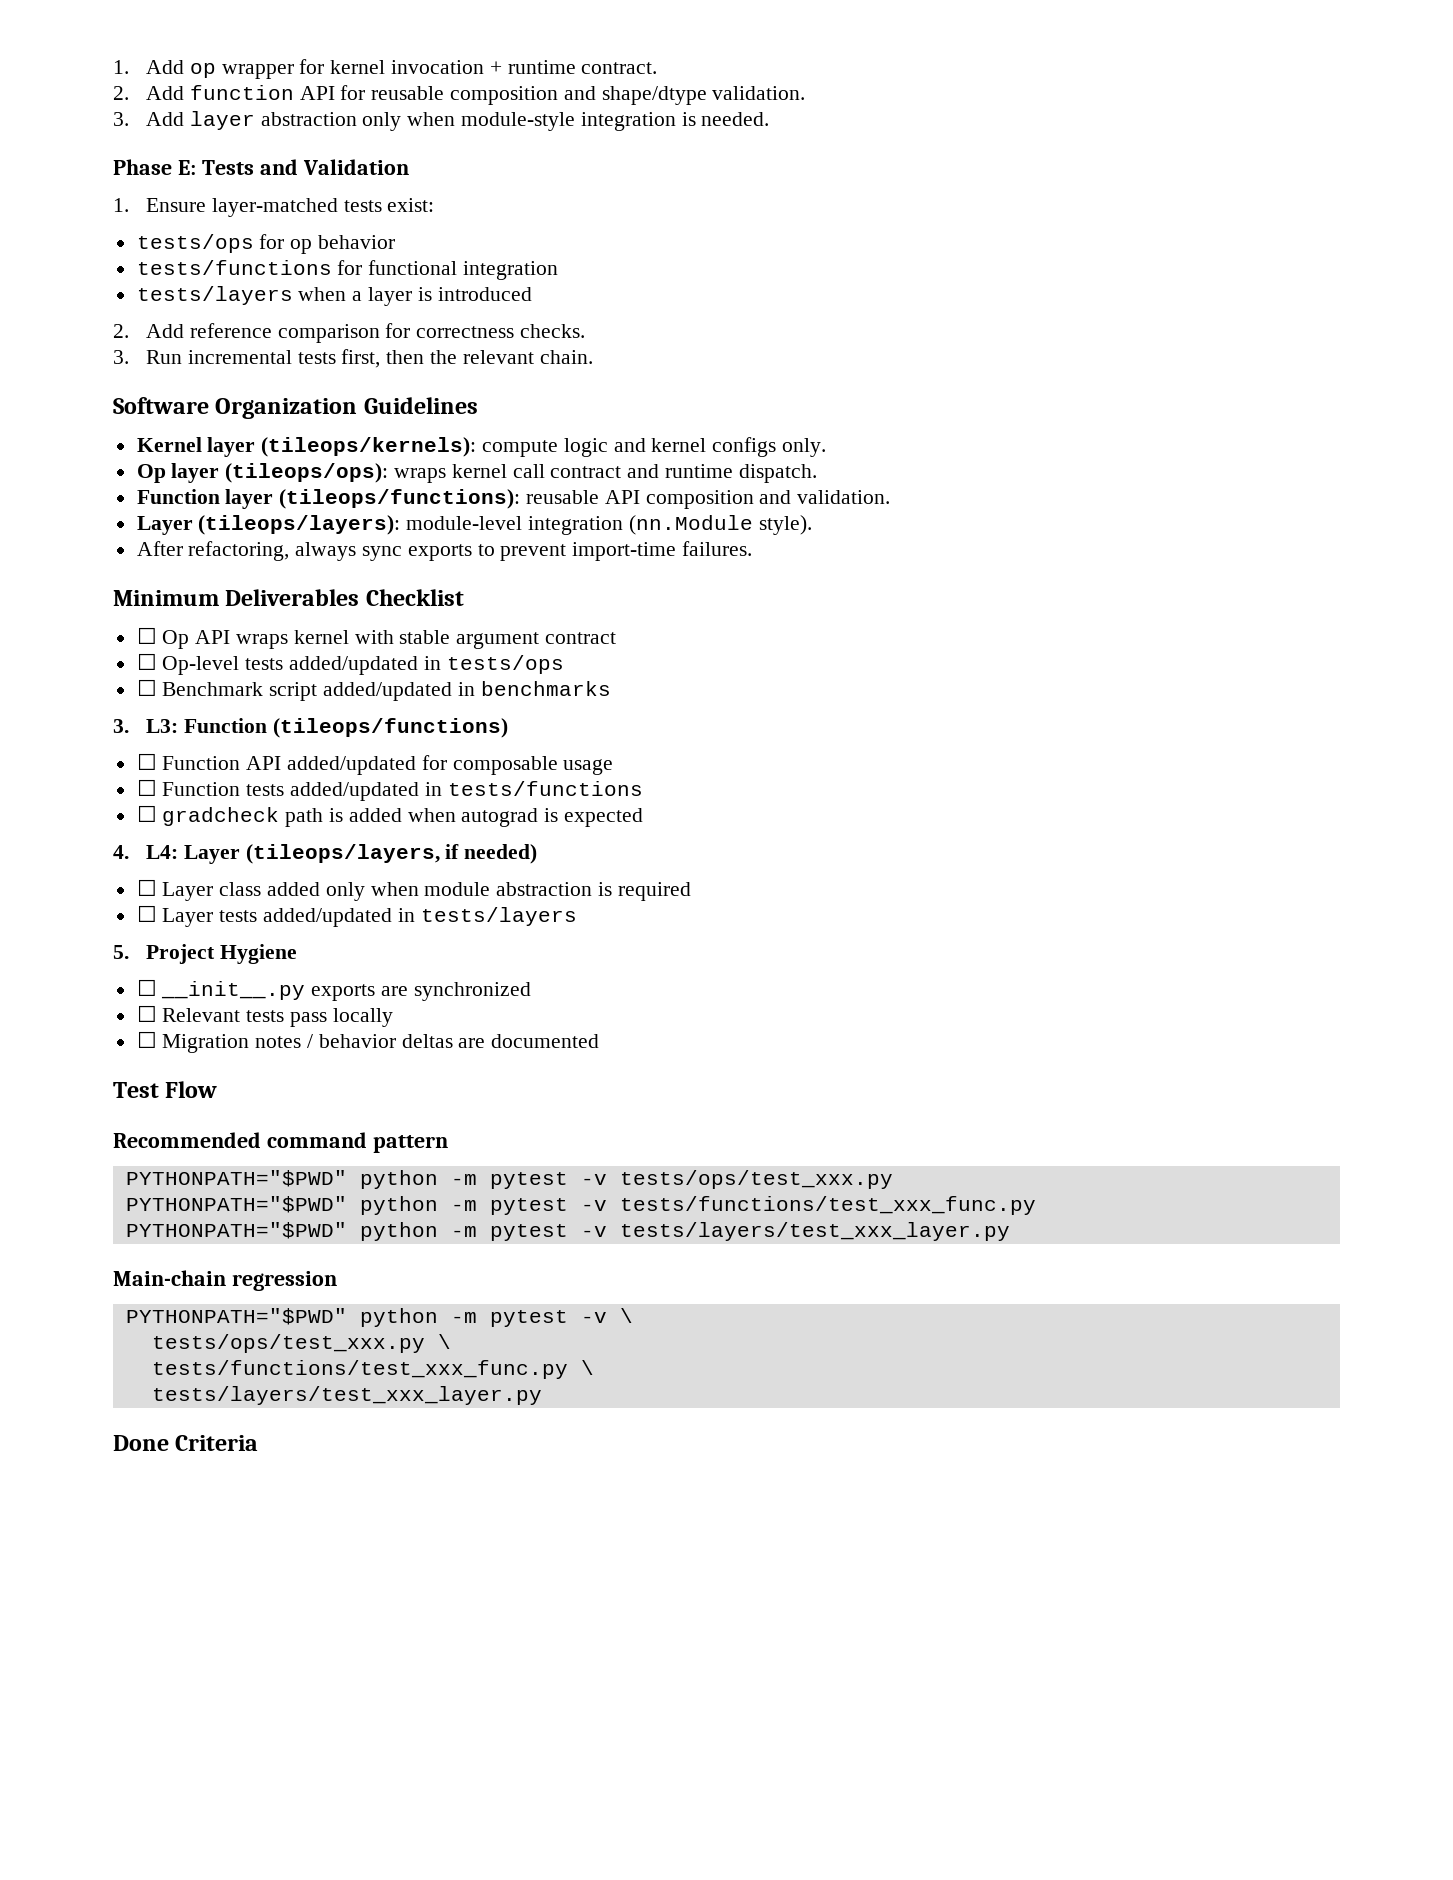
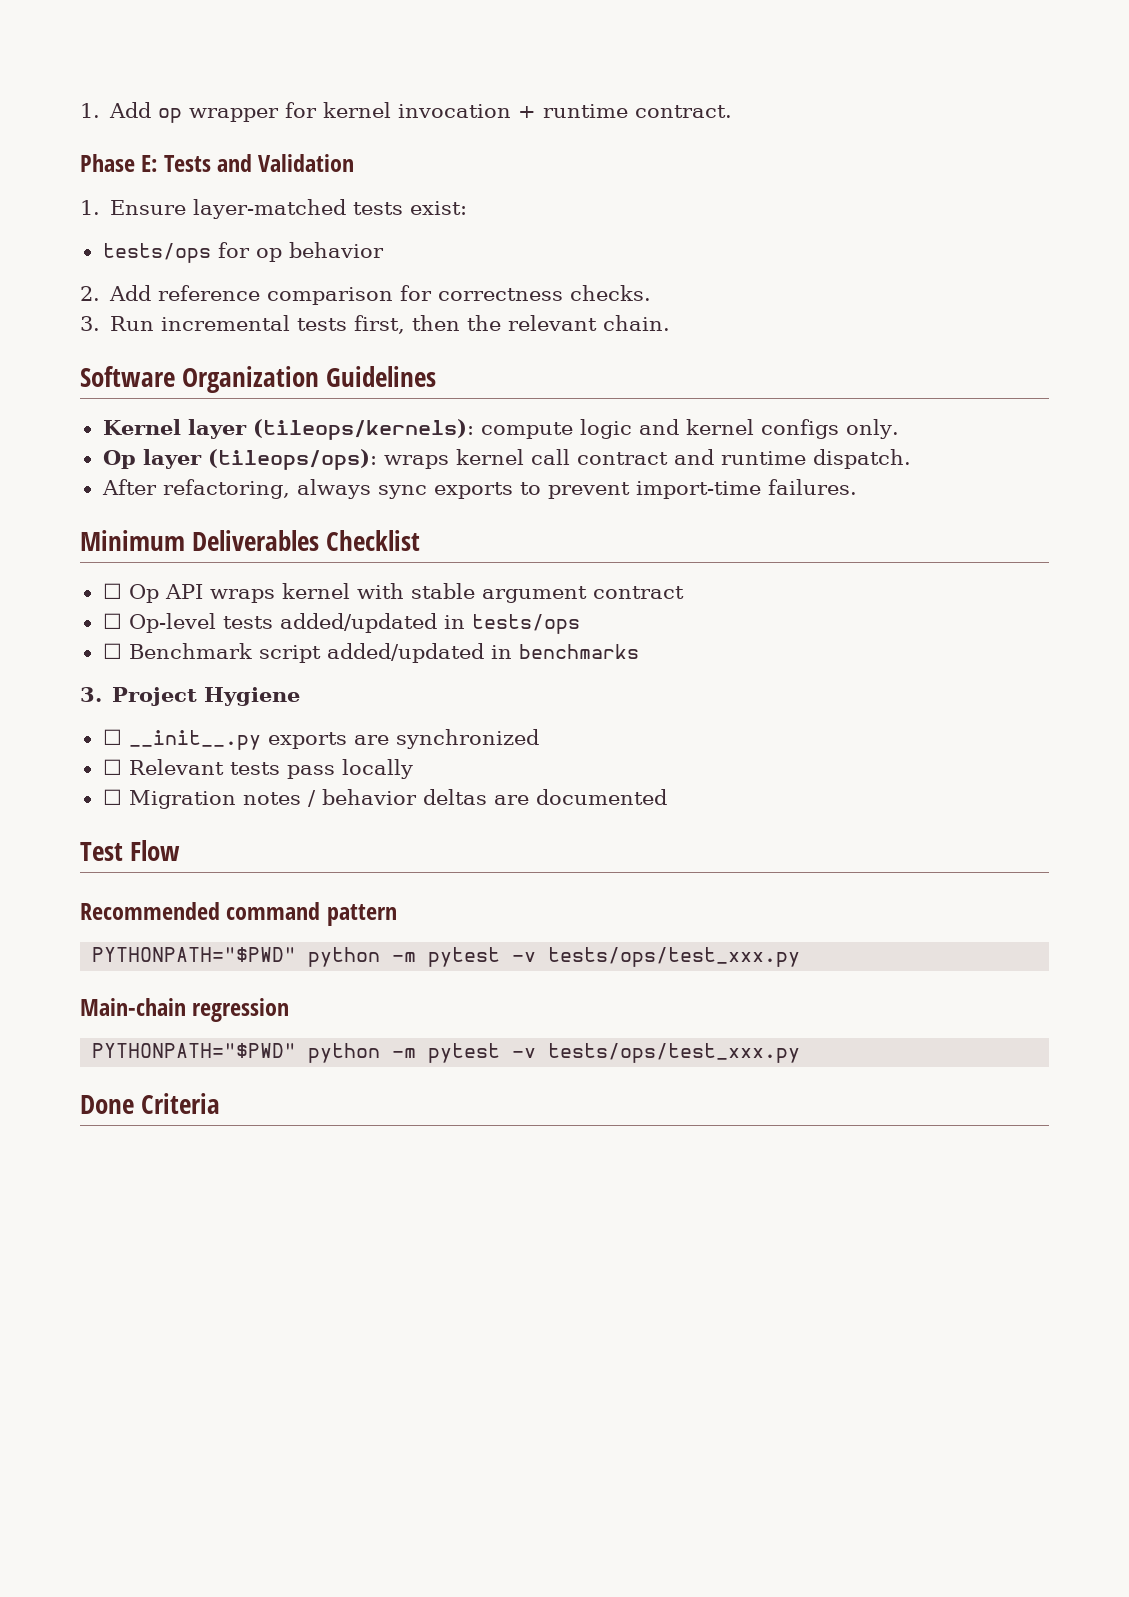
[113,85,806,105] [113,111,770,131] // 2. Add function API for reusable composition and shape/dtype validation. // 3. Add layer abstraction only when module-style integration is needed. -> (733, 111) none
[136,260,559,280] [136,286,532,306] // tests/functions for functional integration // tests/layers when a layer is introduced -> (384, 250) none
[136,489,891,509] [136,515,812,535] // Function layer (tileops/functions): reusable API composition and validation. // Layer (tileops/layers): module-level integration (nn.Module style). -> (911, 459) none
[145,718,508,738] [136,753,614,775] [136,779,643,801] [136,805,644,827] [113,844,538,864] [136,879,691,901] [136,905,577,927] [113,945,129,959] L3: Function (tileops/functions) // ☐ Function API added/updated for composable usage // ☐ Function tests added/updated in tests/functions // ☐ gradcheck path is added when autograd is expected // 4. L4: Layer (tileops/layers, if needed) // ☐ Layer class added only when module abstraction is required // ☐ Layer tests added/updated in tests/layers // 5. -> (102, 694) none
[125,1196,1036,1215] [125,1222,1010,1241] // PYTHONPATH="$PWD" python -m pytest -v tests/functions/test_xxx_func.py // PYTHONPATH="$PWD" python -m pytest -v tests/layers/test_xxx_layer.py -> (801, 957) none
[619,1308,633,1323] [151,1334,451,1353] [151,1360,594,1379] [151,1386,542,1405] \ // tests/ops/test_xxx.py \ // tests/functions/test_xxx_func.py \ // tests/layers/test_xxx_layer.py -> [548,1043,801,1063] tests/ops/test_xxx.py

